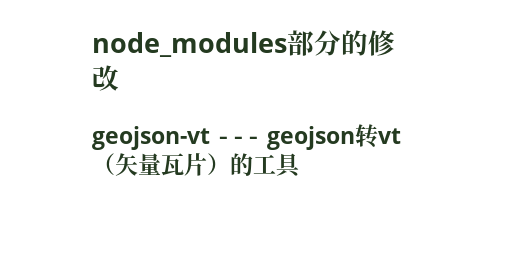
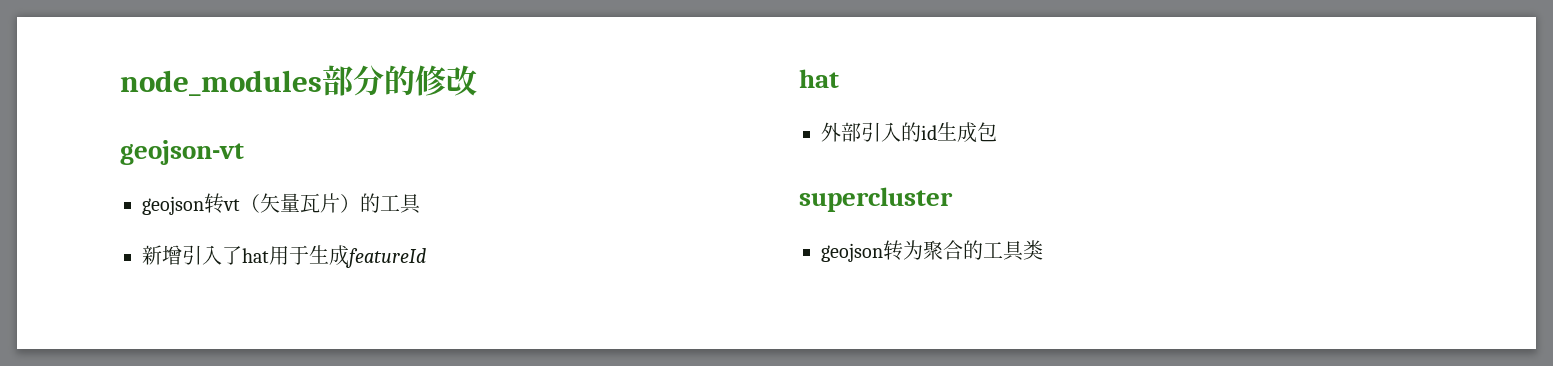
[216,136,262,144] --- -> (244, 152) //
(302, 165) none -> [142,245,426,268] [799,69,839,88] [821,122,997,143] [799,187,953,212] [821,240,1043,262] // 新增引入了hat用于生成featureId // hat // 外部引入的id生成包 // supercluster // geojson转为聚合的工具类

